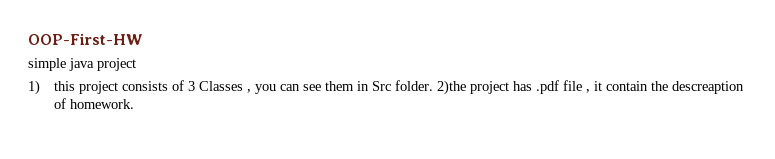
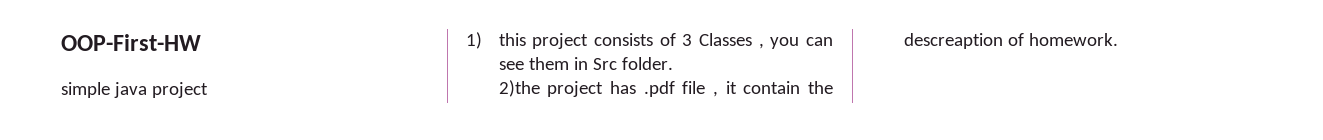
(434, 85) none -> (673, 63) //

